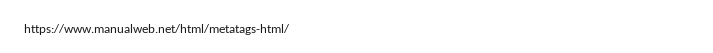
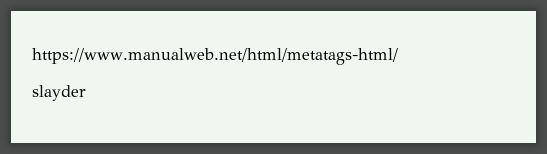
(290, 29) none -> [32,85,86,101] // slayder

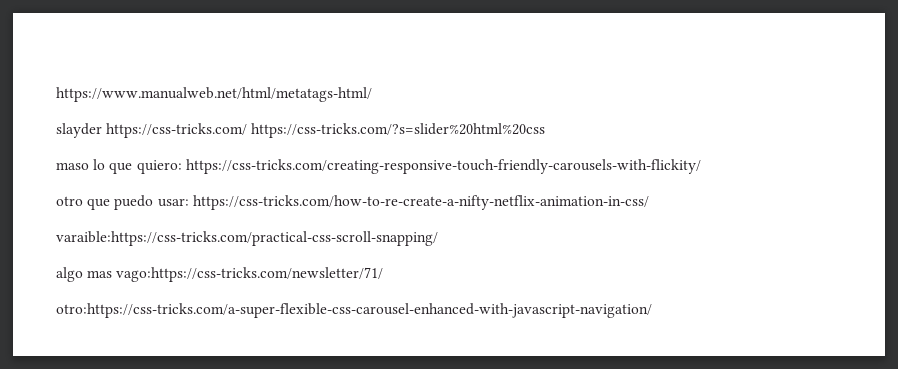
(86, 93) none -> [106,123,546,138] [56,159,701,174] [56,195,649,210] [56,231,438,246] [56,267,384,282] [56,303,652,318] https://css-tricks.com/ https://css-tricks.com/?s=slider%20html%20css // maso lo que quiero: https://css-tricks.com/creating-responsive-touch-friendly-carousels-with-flickity/ // otro que puedo usar: https://css-tricks.com/how-to-re-create-a-nifty-netflix-animation-in-css/ // varaible:https://css-tricks.com/practical-css-scroll-snapping/ // algo mas vago:https://css-tricks.com/newsletter/71/ // otro:https://css-tricks.com/a-super-flexible-css-carousel-enhanced-with-javascript-navigation/

